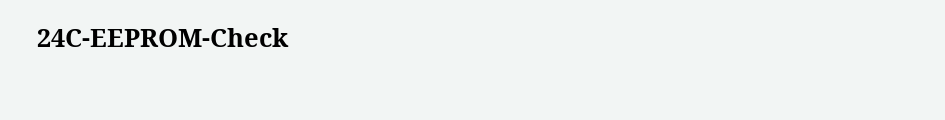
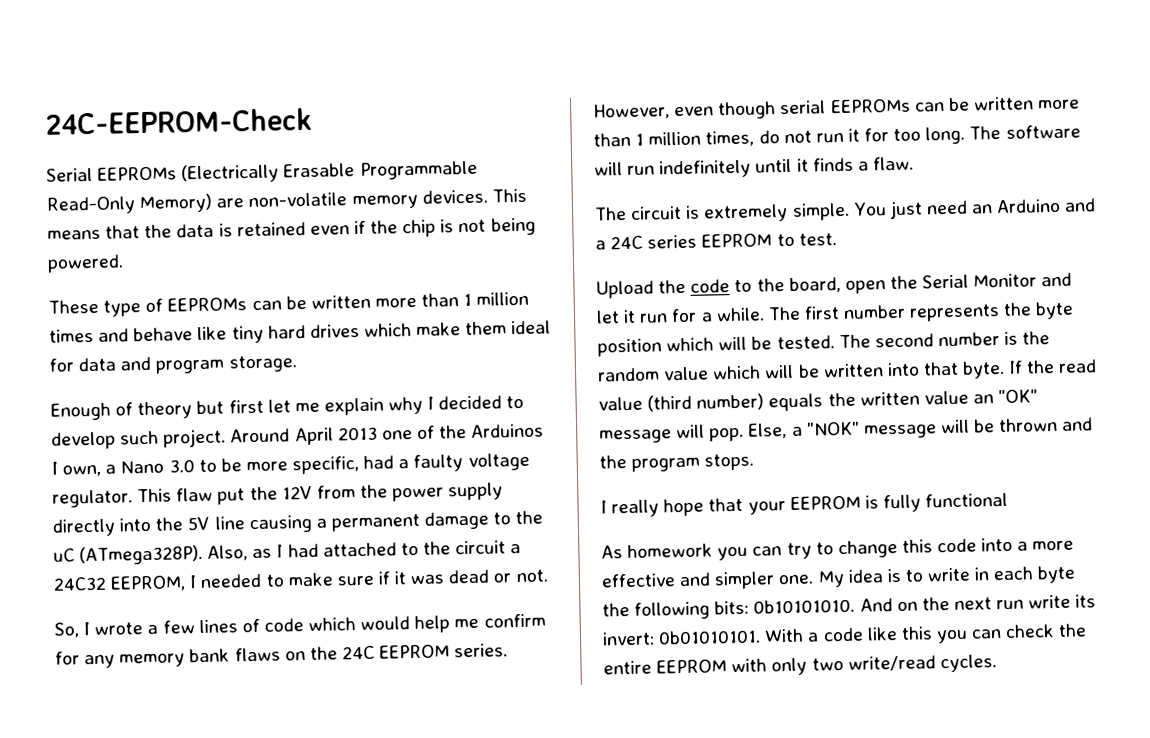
(289, 37) none -> [46,160,478,184] [46,188,527,215] [47,217,536,240] [47,254,124,273] [48,291,530,317] [49,320,552,344] [49,355,297,374] [50,395,525,421] [51,423,545,450] [51,452,530,477] [52,482,504,508] [52,510,544,537] [53,540,522,566] [53,569,548,592] [54,613,546,638] [55,643,509,669] [593,96,1081,120] [593,124,1081,147] [594,156,914,179] [594,198,1097,223] [595,233,837,250] [596,272,1073,299] [596,301,1075,324] [597,331,1051,357] [597,359,1098,382] [598,389,1039,412] [599,417,1094,444] [599,453,755,472] [600,492,1009,518] [601,537,1075,561] [601,565,1077,590] [602,594,1097,620] [602,623,1088,646] [603,654,997,676] // Serial EEPROMs (Electrically Erasable Programmable Read-Only Memory) are non-volatile memory devices. This means that the data is retained even if the chip is not being powered. // These type of EEPROMs can be written more than 1 million times and behave like tiny hard drives which make them ideal for data and program storage. // Enough of theory but first let me explain why I decided to develop such project. Around April 2013 one of the Arduinos I own, a Nano 3.0 to be more specific, had a faulty voltage regulator. This flaw put the 12V from the power supply directly into the 5V line causing a permanent damage to the uC (ATmega328P). Also, as I had attached to the circuit a 24C32 EEPROM, I needed to make sure if it was dead or not. // So, I wrote a few lines of code which would help me confirm for any memory bank flaws on the 24C EEPROM series. However, even though serial EEPROMs can be written more than 1 million times, do not run it for too long. The software will run indefinitely until it finds a flaw. // The circuit is extremely simple. You just need an Arduino and a 24C series EEPROM to test. // Upload the code to the board, open the Serial Monitor and let it run for a while. The first number represents the byte position which will be tested. The second number is the random value which will be written into that byte. If the read value (third number) equals the written value an "OK" message will pop. Else, a "NOK" message will be thrown and the program stops. // I really hope that your EEPROM is fully functional // As homework you can try to change this code into a more effective and simpler one. My idea is to write in each byte the following bits: 0b10101010. And on the next run write its invert: 0b01010101. With a code like this you can check the entire EEPROM with only two write/read cycles.

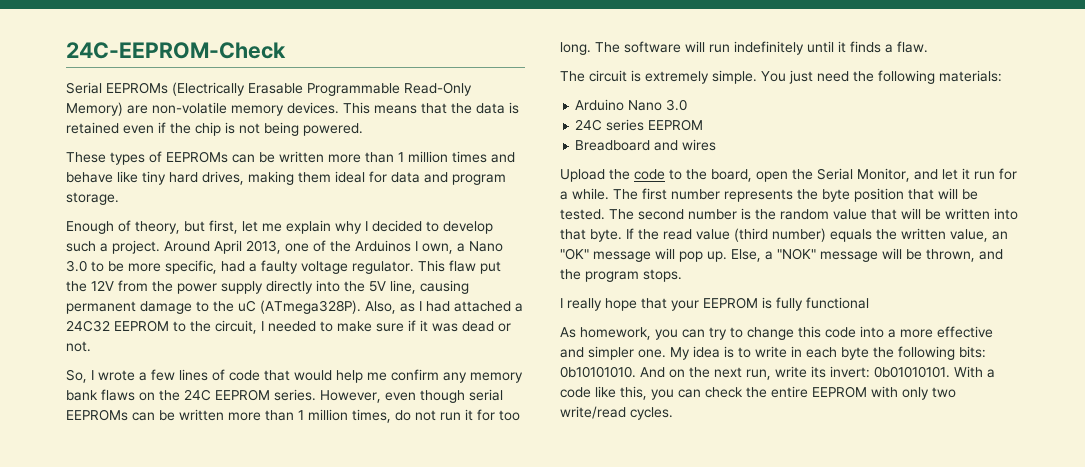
[103,300,142,317] type -> [110,152,145,165] types
[309,322,462,338] drives which make -> [202,171,294,185] drives, making
[137,399,264,420] theory but first -> [135,220,238,234] theory, but first,
(160, 437) none -> [100,243,108,252] a
[337,426,378,441] 2013 -> [246,240,281,254] 2013,
[214,514,327,534] line causing a -> [390,280,469,294] line, causing
[400,540,522,556] [53,575,187,592] to the circuit a 24C32 EEPROM, -> [515,303,523,312] [66,320,257,334] a 24C32 EEPROM to the circuit,
[308,617,357,632] which -> [264,370,290,381] that
[55,651,80,665] for -> (439, 375) none
[971,198,1097,214] [595,240,606,250] an Arduino and a -> [853,70,1002,84] [575,99,688,111] the following materials: // Arduino Nano 3.0 //
[776,233,837,247] to test. -> [575,139,717,151] // Breadboard and wires
[973,273,1038,288] Monitor -> [857,168,910,182] Monitor,
[666,337,715,352] which -> [908,189,934,200] that
[712,365,762,380] which -> [871,209,897,220] that
[923,390,969,405] value -> [950,229,988,242] value,
[709,427,745,442] pop. -> [679,251,727,262] pop up.
[999,417,1059,433] thrown -> [926,249,975,262] thrown,
[627,543,714,559] homework -> [580,327,651,340] homework,
[996,599,1025,610] run -> [746,369,771,380] run,
[900,626,933,640] this -> [620,386,647,400] this,

